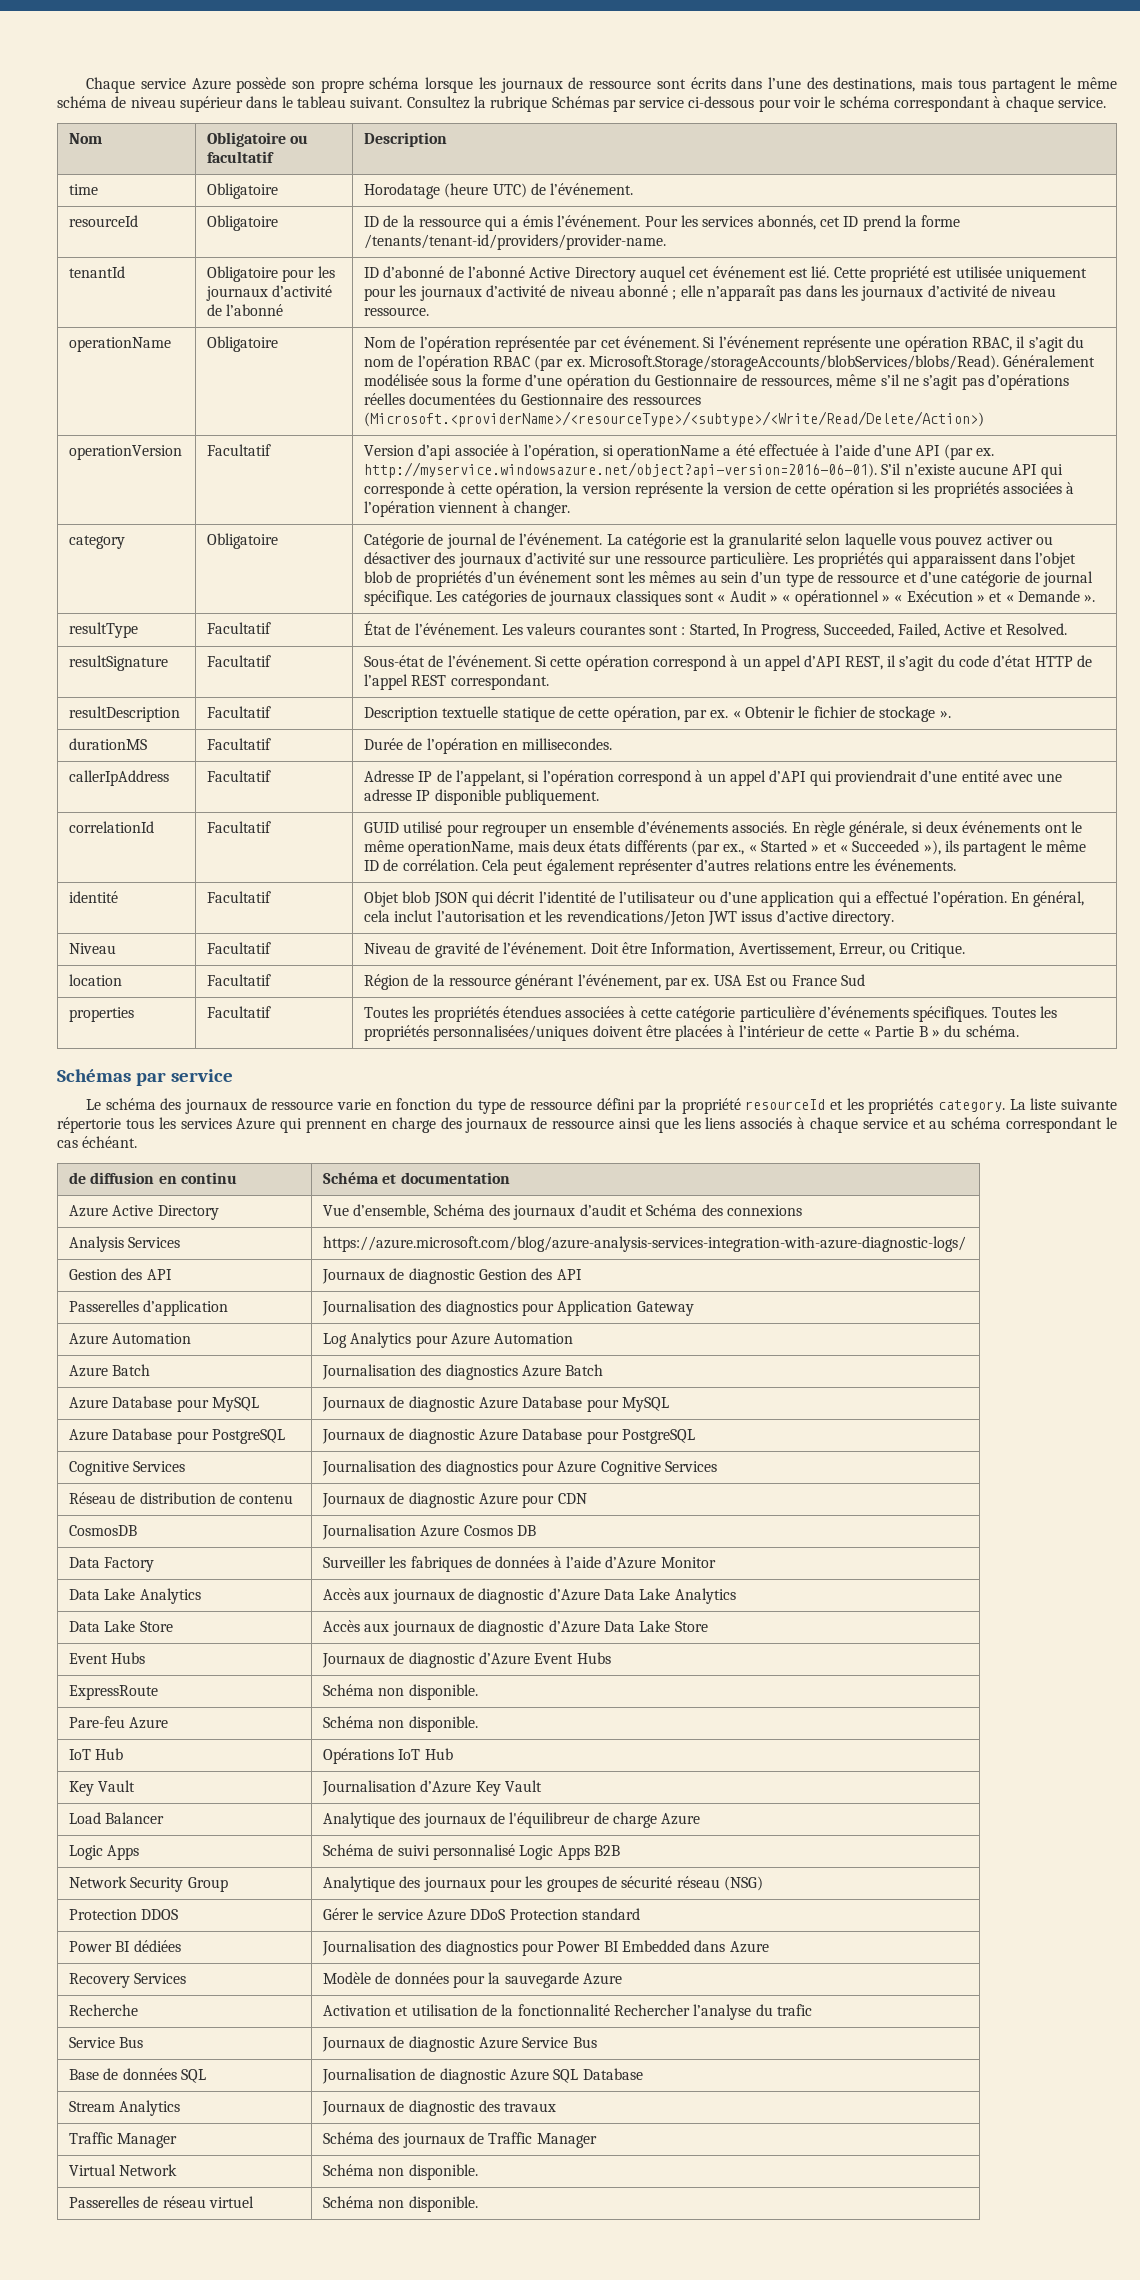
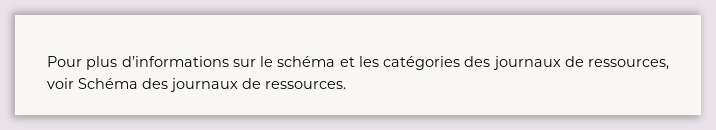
[86,77,1117,93] [57,96,1107,112] [69,133,103,144] [207,132,309,147] [207,151,275,163] [364,132,448,147] [69,184,99,195] [207,183,279,199] [364,183,634,199] [69,215,139,227] [207,215,279,231] [364,215,961,231] [364,234,667,250] [69,266,126,278] [207,266,335,282] [206,285,333,301] [207,304,284,316] [364,266,1087,282] [364,285,1057,301] [364,307,430,316] [69,337,172,352] [207,336,279,352] [364,336,1084,352] [364,355,1096,371] [364,374,1069,390] [364,393,701,405] [364,411,985,427] [69,445,183,460] [207,444,272,456] [364,444,994,460] [364,462,1063,479] [364,482,1075,498] [364,501,571,517] [69,535,126,549] [207,533,279,549] [364,533,1053,549] [364,552,1077,568] [364,571,1093,587] [364,590,1096,606] [69,622,139,638] [207,622,272,634] [364,621,1067,639] [69,655,169,671] [207,655,272,667] [364,655,1092,671] [364,674,549,690] [69,706,181,722] [207,706,272,718] [364,706,951,722] [69,738,148,750] [207,738,272,750] [364,738,613,754] [69,770,170,786] [207,770,272,782] [364,770,1063,786] [364,789,600,805] [69,821,155,833] [207,821,272,833] [364,821,1082,837] [364,840,1086,856] [364,859,956,875] [69,891,119,903] [207,891,272,903] [364,891,1085,907] [364,910,895,926] [69,943,117,954] [207,942,272,954] [364,942,965,958] [69,974,123,986] [207,974,272,986] [364,974,865,990] [69,1007,135,1022] [207,1006,272,1018] [364,1006,1057,1022] [364,1025,1019,1041] [57,1069,233,1086] [86,1098,1118,1114] [57,1117,1118,1133] [57,1136,138,1148] [69,1172,238,1184] [323,1172,510,1184] [69,1205,219,1220] [323,1204,803,1220] [69,1236,181,1252] [323,1236,967,1252] [69,1268,172,1280] [322,1268,582,1284] [69,1300,229,1316] [322,1300,694,1316] [69,1333,192,1345] [323,1332,574,1348] [69,1364,151,1377] [322,1364,604,1380] [69,1396,260,1412] [322,1396,670,1412] [69,1428,286,1444] [322,1428,696,1444] [69,1461,186,1476] [322,1460,718,1476] [69,1492,294,1504] [322,1492,587,1508] [69,1525,138,1536] [322,1524,537,1540] [69,1557,155,1572] [323,1556,716,1572] [69,1588,201,1604] [323,1588,736,1604] [69,1620,173,1632] [323,1620,708,1636] [69,1652,146,1664] [322,1652,611,1668] [69,1685,159,1700] [323,1684,478,1700] [69,1716,169,1729] [323,1716,478,1732] [69,1748,124,1760] [323,1748,453,1764] [69,1780,136,1796] [322,1780,543,1796] [69,1812,165,1824] [323,1812,701,1828] [69,1845,140,1860] [323,1844,621,1860] [69,1876,228,1892] [323,1876,764,1892] [69,1909,179,1920] [323,1908,641,1921] [69,1940,181,1952] [322,1940,769,1956] [69,1973,187,1988] [323,1972,623,1988] [69,2004,139,2016] [323,2004,813,2020] [69,2037,144,2048] [322,2036,597,2052] [69,2068,207,2083] [322,2068,643,2084] [69,2100,181,2116] [322,2100,557,2116] [69,2132,178,2148] [323,2132,597,2148] [69,2164,178,2176] [323,2164,478,2180] [69,2196,255,2208] [323,2196,478,2212] Chaque service Azure possède son propre schéma lorsque les journaux de ressource sont écrits dans l’une des destinations, mais tous partagent le même schéma de niveau supérieur dans le tableau suivant. Consultez la rubrique Schémas par service ci-dessous pour voir le schéma correspondant à chaque service. // Nom | Obligatoire ou facultatif | Description // time | Obligatoire | Horodatage (heure UTC) de l’événement. // resourceId | Obligatoire | ID de la ressource qui a émis l’événement. Pour les services abonnés, cet ID prend la forme /tenants/tenant-id/providers/provider-name. // tenantId | Obligatoire pour les journaux d’activité de l’abonné | ID d’abonné de l’abonné Active Directory auquel cet événement est lié. Cette propriété est utilisée uniquement pour les journaux d’activité de niveau abonné ; elle n’apparaît pas dans les journaux d’activité de niveau ressource. // operationName | Obligatoire | Nom de l’opération représentée par cet événement. Si l’événement représente une opération RBAC, il s’agit du nom de l’opération RBAC (par ex. Microsoft.Storage/storageAccounts/blobServices/blobs/Read). Généralement modélisée sous la forme d’une opération du Gestionnaire de ressources, même s’il ne s’agit pas d’opérations réelles documentées du Gestionnaire des ressources (Microsoft.<providerName>/<resourceType>/<subtype>/<Write/Read/Delete/Action>) // operationVersion | Facultatif | Version d’api associée à l’opération, si operationName a été effectuée à l’aide d’une API (par ex. http://myservice.windowsazure.net/object?api-version=2016-06-01). S’il n’existe aucune API qui corresponde à cette opération, la version représente la version de cette opération si les propriétés associées à l’opération viennent à changer. // category | Obligatoire | Catégorie de journal de l’événement. La catégorie est la granularité selon laquelle vous pouvez activer ou désactiver des journaux d’activité sur une ressource particulière. Les propriétés qui apparaissent dans l’objet blob de propriétés d’un événement sont les mêmes au sein d’un type de ressource et d’une catégorie de journal spécifique. Les catégories de journaux classiques sont « Audit » « opérationnel » « Exécution » et « Demande ». // resultType | Facultatif | État de l’événement. Les valeurs courantes sont : Started, In Progress, Succeeded, Failed, Active et Resolved. // resultSignature | Facultatif | Sous-état de l’événement. Si cette opération correspond à un appel d’API REST, il s’agit du code d’état HTTP de l’appel REST correspondant. // resultDescription | Facultatif | Description textuelle statique de cette opération, par ex. « Obtenir le fichier de stockage ». // durationMS | Facultatif | Durée de l’opération en millisecondes. // callerIpAddress | Facultatif | Adresse IP de l’appelant, si l’opération correspond à un appel d’API qui proviendrait d’une entité avec une adresse IP disponible publiquement. // correlationId | Facultatif | GUID utilisé pour regrouper un ensemble d’événements associés. En règle générale, si deux événements ont le même operationName, mais deux états différents (par ex., « Started » et « Succeeded »), ils partagent le même ID de corrélation. Cela peut également représenter d’autres relations entre les événements. // identité | Facultatif | Objet blob JSON qui décrit l’identité de l’utilisateur ou d’une application qui a effectué l’opération. En général, cela inclut l’autorisation et les revendications/Jeton JWT issus d’active directory. // Niveau | Facultatif | Niveau de gravité de l’événement. Doit être Information, Avertissement, Erreur, ou Critique. // location | Facultatif | Région de la ressource générant l’événement, par ex. USA Est ou France Sud // properties | Facultatif | Toutes les propriétés étendues associées à cette catégorie particulière d’événements spécifiques. Toutes les propriétés personnalisées/uniques doivent être placées à l’intérieur de cette « Partie B » du schéma. // Schémas par service // Le schéma des journaux de ressource varie en fonction du type de ressource défini par la propriété resourceId et les propriétés category. La liste suivante répertorie tous les services Azure qui prennent en charge des journaux de ressource ainsi que les liens associés à chaque service et au schéma correspondant le cas échéant. // de diffusion en continu | Schéma et documentation // Azure Active Directory | Vue d’ensemble, Schéma des journaux d’audit et Schéma des connexions // Analysis Services | https://azure.microsoft.com/blog/azure-analysis-services-integration-with-azure-diagnostic-logs/ // Gestion des API | Journaux de diagnostic Gestion des API // Passerelles d’application | Journalisation des diagnostics pour Application Gateway // Azure Automation | Log Analytics pour Azure Automation // Azure Batch | Journalisation des diagnostics Azure Batch // Azure Database pour MySQL | Journaux de diagnostic Azure Database pour MySQL // Azure Database pour PostgreSQL | Journaux de diagnostic Azure Database pour PostgreSQL // Cognitive Services | Journalisation des diagnostics pour Azure Cognitive Services // Réseau de distribution de contenu | Journaux de diagnostic Azure pour CDN // CosmosDB | Journalisation Azure Cosmos DB // Data Factory | Surveiller les fabriques de données à l’aide d’Azure Monitor // Data Lake Analytics | Accès aux journaux de diagnostic d’Azure Data Lake Analytics // Data Lake Store | Accès aux journaux de diagnostic d’Azure Data Lake Store // Event Hubs | Journaux de diagnostic d’Azure Event Hubs // ExpressRoute | Schéma non disponible. // Pare-feu Azure | Schéma non disponible. // IoT Hub | Opérations IoT Hub // Key Vault | Journalisation d’Azure Key Vault // Load Balancer | Analytique des journaux de l'équilibreur de charge Azure // Logic Apps | Schéma de suivi personnalisé Logic Apps B2B // Network Security Group | Analytique des journaux pour les groupes de sécurité réseau (NSG) // Protection DDOS | Gérer le service Azure DDoS Protection standard // Power BI dédiées | Journalisation des diagnostics pour Power BI Embedded dans Azure // Recovery Services | Modèle de données pour la sauvegarde Azure // Recherche | Activation et utilisation de la fonctionnalité Rechercher l’analyse du trafic // Service Bus | Journaux de diagnostic Azure Service Bus // Base de données SQL | Journalisation de diagnostic Azure SQL Database // Stream Analytics | Journaux de diagnostic des travaux // Traffic Manager | Schéma des journaux de Traffic Manager // Virtual Network | Schéma non disponible. // Passerelles de réseau virtuel | Schéma non disponible. -> [47,56,669,70] [47,78,346,92] Pour plus d’informations sur le schéma et les catégories des journaux de ressources, voir Schéma des journaux de ressources.

